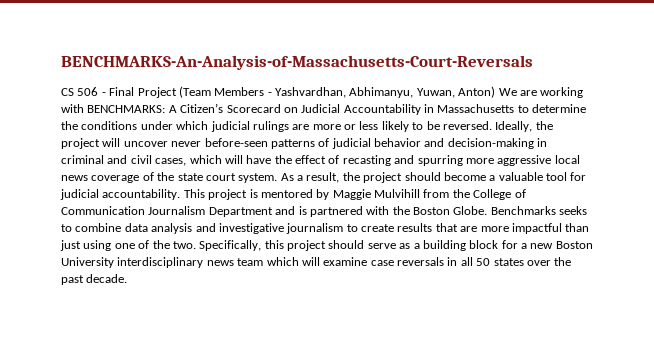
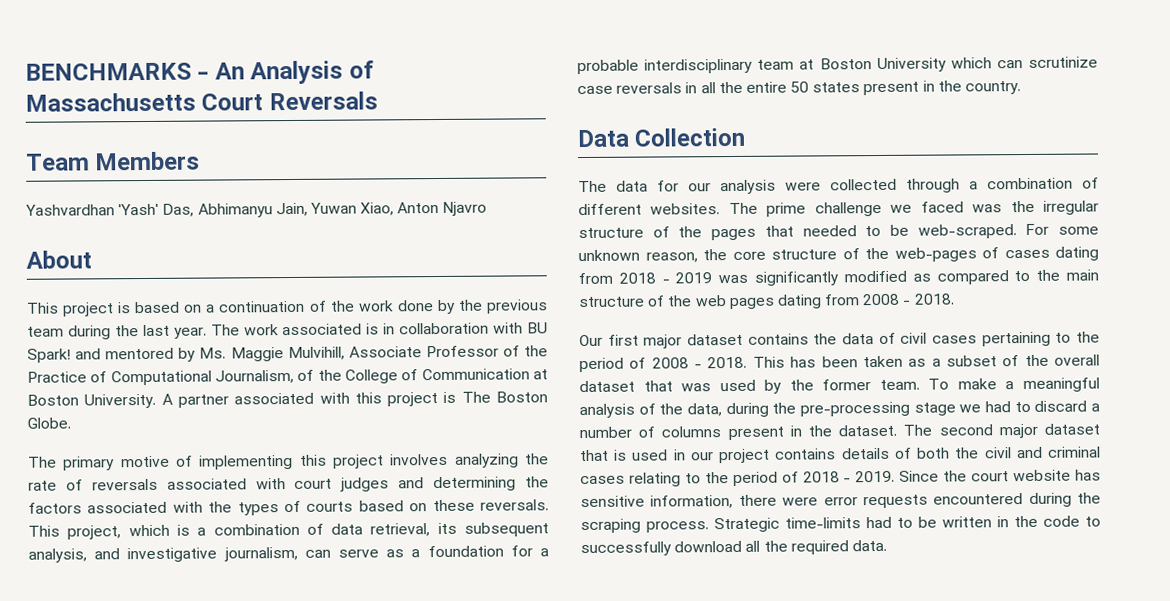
[61,55,533,70] [61,86,584,98] [61,103,587,115] [61,121,553,132] [61,138,548,149] [61,155,580,166] [61,172,587,183] [60,189,526,200] [61,206,588,217] [61,223,590,234] [60,240,593,251] [61,257,572,268] [61,274,128,285] BENCHMARKS-An-Analysis-of-Massachusetts-Court-Reversals // CS 506 - Final Project (Team Members - Yashvardhan, Abhimanyu, Yuwan, Anton) We are working with BENCHMARKS: A Citizen’s Scorecard on Judicial Accountability in Massachusetts to determine the conditions under which judicial rulings are more or less likely to be reversed. Ideally, the project will uncover never before-seen patterns of judicial behavior and decision-making in criminal and civil cases, which will have the effect of recasting and spurring more aggressive local news coverage of the state court system. As a result, the project should become a valuable tool for judicial accountability. This project is mentored by Maggie Mulvihill from the College of Communication Journalism Department and is partnered with the Boston Globe. Benchmarks seeks to combine data analysis and investigative journalism to create results that are more impactful than just using one of the two. Specifically, this project should serve as a building block for a new Boston University interdisciplinary news team which will examine case reversals in all 50 states over the past decade. -> [25,60,374,85] [25,91,378,112] [25,151,201,171] [25,201,488,218] [26,250,92,269] [27,299,549,317] [27,322,548,340] [27,345,548,363] [27,368,548,386] [27,391,549,409] [27,417,71,429] [28,453,549,471] [28,476,550,492] [28,499,549,516] [28,522,549,540] [28,545,549,563] [577,56,1098,75] [577,80,1022,96] [577,127,746,148] [578,177,1099,195] [578,200,1099,217] [578,223,1099,241] [578,246,1099,263] [578,269,1099,286] [578,293,955,310] [579,331,1100,349] [579,354,1100,373] [579,377,1100,394] [579,400,1100,419] [579,423,1100,441] [580,446,1101,464] [580,469,1101,487] [580,492,1101,509] [580,515,1101,534] [580,539,887,557] BENCHMARKS - An Analysis of Massachusetts Court Reversals // Team Members // Yashvardhan 'Yash' Das, Abhimanyu Jain, Yuwan Xiao, Anton Njavro // About // This project is based on a continuation of the work done by the previous team during the last year. The work associated is in collaboration with BU Spark! and mentored by Ms. Maggie Mulvihill, Associate Professor of the Practice of Computational Journalism, of the College of Communication at Boston University. A partner associated with this project is The Boston Globe. // The primary motive of implementing this project involves analyzing the rate of reversals associated with court judges and determining the factors associated with the types of courts based on these reversals. This project, which is a combination of data retrieval, its subsequent analysis, and investigative journalism, can serve as a foundation for a probable interdisciplinary team at Boston University which can scrutinize case reversals in all the entire 50 states present in the country. // Data Collection // The data for our analysis were collected through a combination of different websites. The prime challenge we faced was the irregular structure of the pages that needed to be web-scraped. For some unknown reason, the core structure of the web-pages of cases dating from 2018 - 2019 was significantly modified as compared to the main structure of the web pages dating from 2008 - 2018. // Our first major dataset contains the data of civil cases pertaining to the period of 2008 - 2018. This has been taken as a subset of the overall dataset that was used by the former team. To make a meaningful analysis of the data, during the pre-processing stage we had to discard a number of columns present in the dataset. The second major dataset that is used in our project contains details of both the civil and criminal cases relating to the period of 2018 - 2019. Since the court website has sensitive information, there were error requests encountered during the scraping process. Strategic time-limits had to be written in the code to successfully download all the required data.

